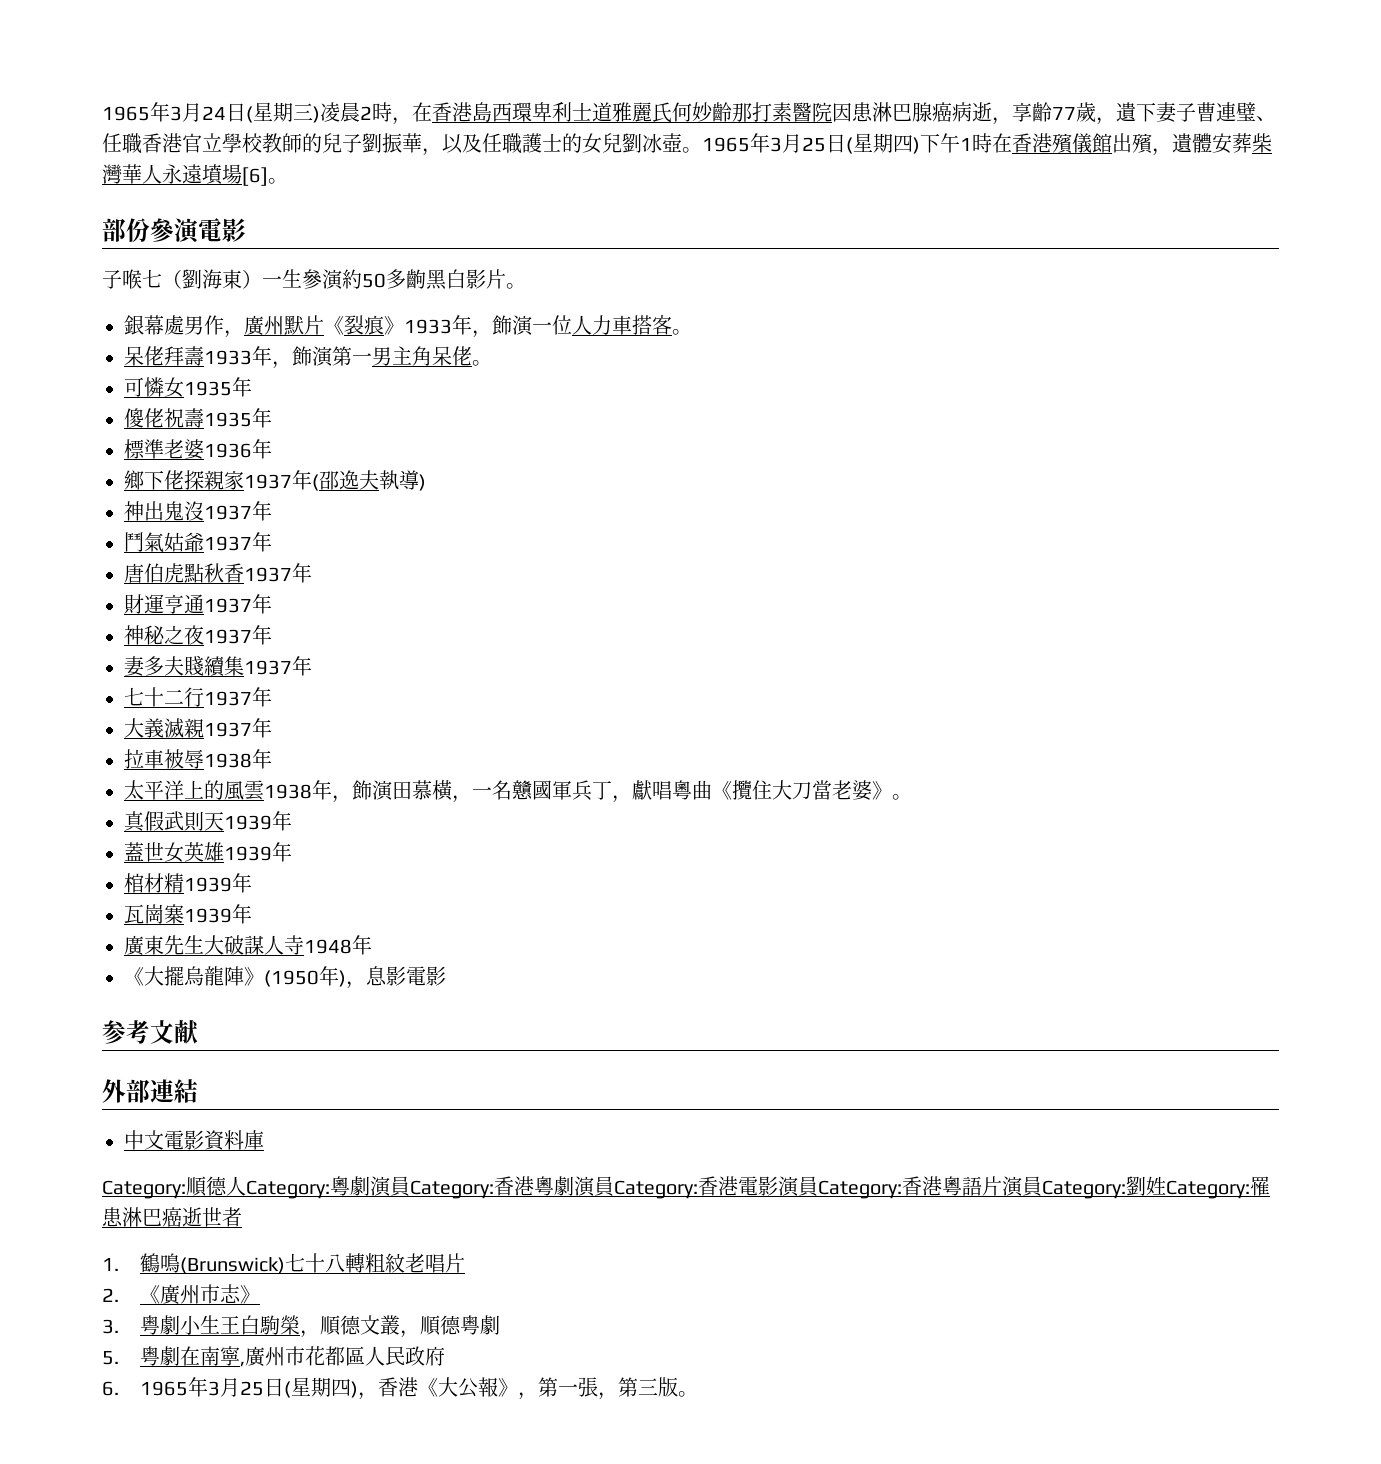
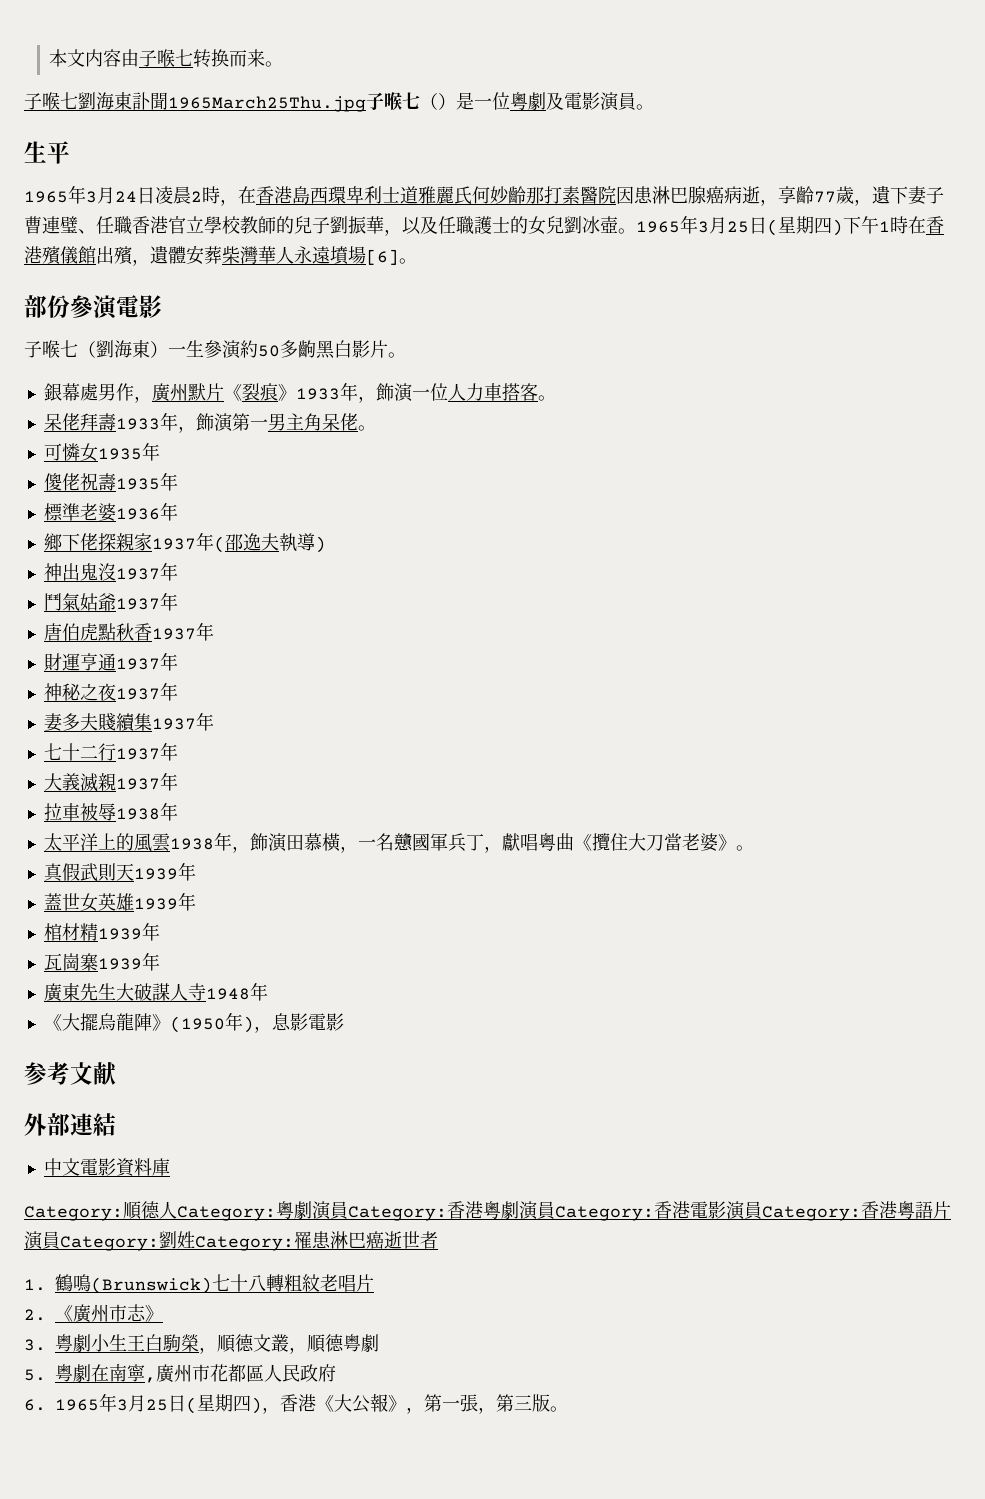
(102, 113) none -> [49,49,284,68] [24,92,654,112] [24,141,70,164] 本文内容由子喉七转换而来。 // 子喉七劉海東訃聞1965March25Thu.jpg子喉七（）是一位粵劇及電影演員。 // 生平 //
[246,102,320,123] (星期三) -> (155, 195) none

